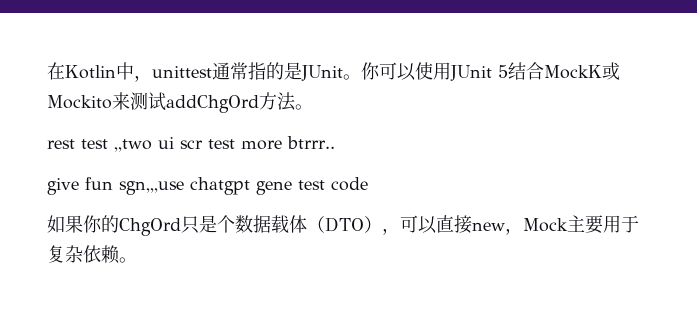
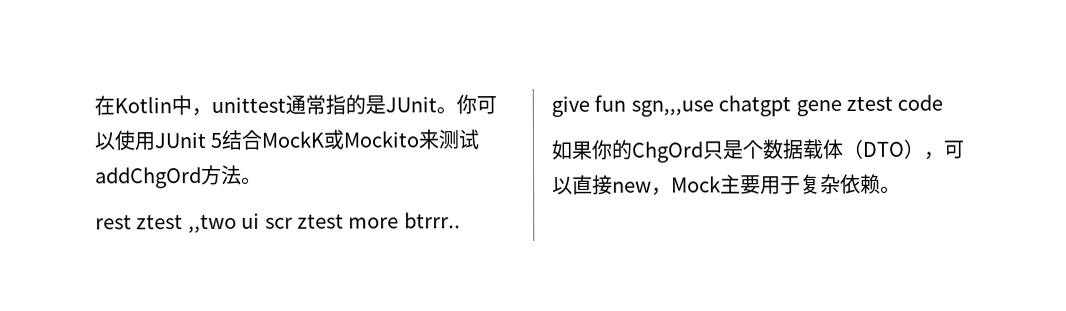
[81,139,108,149] test -> [136,214,184,230] ztest
[208,139,235,149] test -> [297,213,344,229] ztest
[298,180,325,190] test -> [846,95,893,112] ztest

